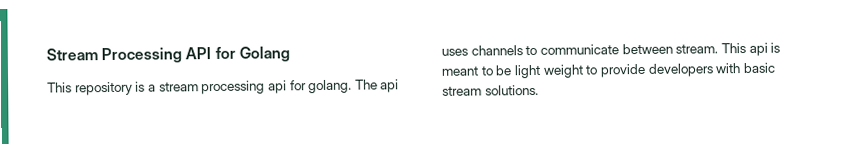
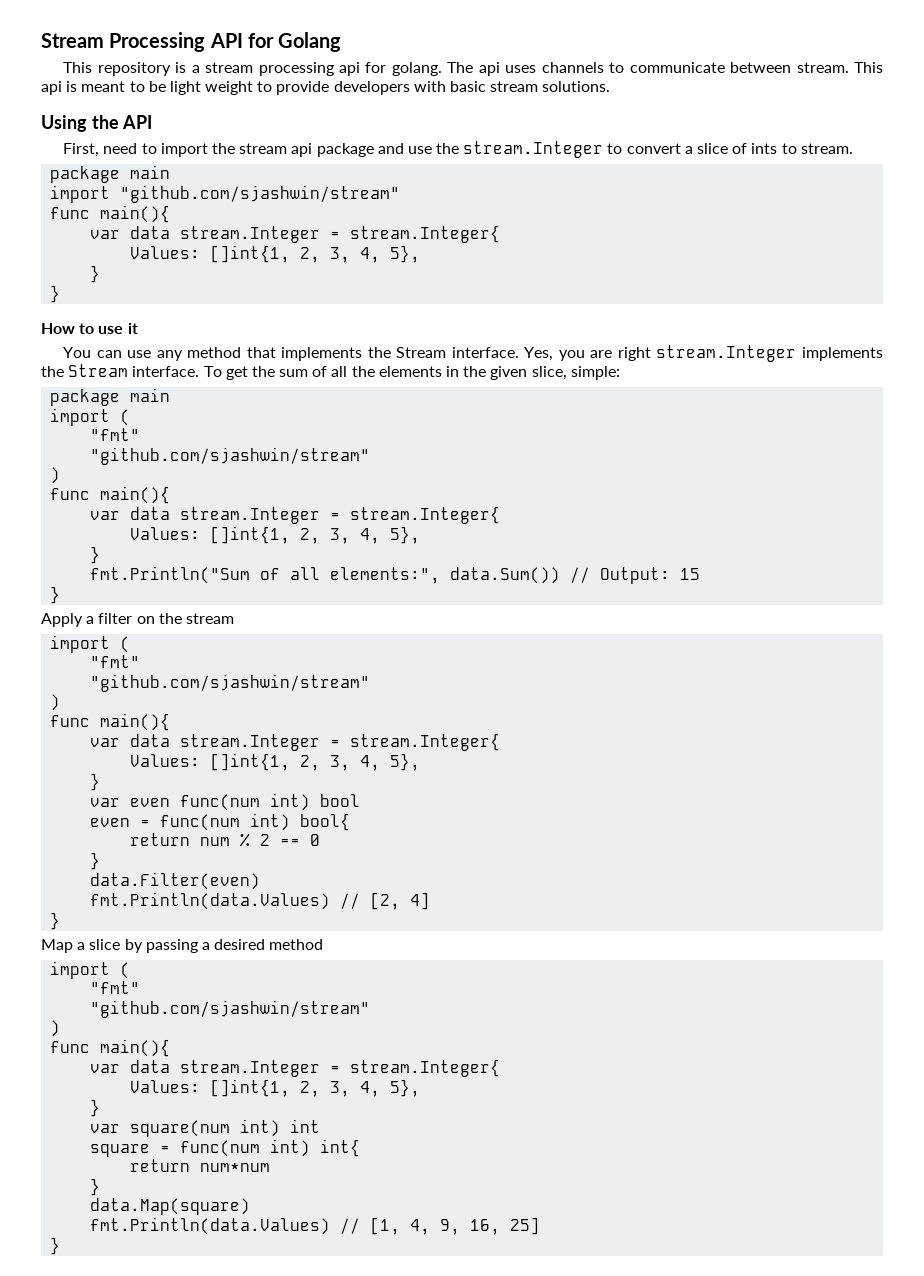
(539, 90) none -> [41,115,153,132] [63,141,853,158] [50,165,171,183] [50,185,401,203] [50,205,171,223] [90,225,501,243] [130,245,421,263] [90,265,101,283] [50,285,61,303] [41,323,138,334] [63,345,883,362] [41,364,620,380] [50,388,171,406] [50,408,131,426] [90,428,141,441] [90,447,371,465] [50,467,61,484] [50,486,171,504] [90,506,501,524] [130,526,421,544] [90,546,101,564] [90,566,701,584] [50,586,61,604] [41,613,234,627] [50,635,131,653] [90,655,141,668] [90,674,371,692] [50,694,61,711] [50,713,171,731] [90,733,501,751] [130,753,421,771] [90,773,101,791] [90,793,361,811] [90,813,351,831] [130,833,321,847] [90,852,101,870] [90,872,261,890] [90,892,431,910] [50,912,61,930] [41,939,324,953] [50,961,131,979] [90,981,141,994] [90,1000,371,1018] [50,1020,61,1037] [50,1039,171,1057] [90,1059,501,1077] [130,1079,421,1097] [90,1099,101,1117] [90,1119,321,1137] [90,1139,361,1157] [130,1159,271,1172] [90,1178,101,1196] [90,1198,251,1215] [90,1217,541,1235] [50,1237,61,1255] // Using the API // First, need to import the stream api package and use the stream.Integer to convert a slice of ints to stream. // package main // import "github.com/sjashwin/stream" // func main(){ // var data stream.Integer = stream.Integer{ // Values: []int{1, 2, 3, 4, 5}, // } // } // How to use it // You can use any method that implements the Stream interface. Yes, you are right stream.Integer implements the Stream interface. To get the sum of all the elements in the given slice, simple: // package main // import ( // "fmt" // "github.com/sjashwin/stream" // ) // func main(){ // var data stream.Integer = stream.Integer{ // Values: []int{1, 2, 3, 4, 5}, // } // fmt.Println("Sum of all elements:", data.Sum()) // Output: 15 // } // Apply a filter on the stream // import ( // "fmt" // "github.com/sjashwin/stream" // ) // func main(){ // var data stream.Integer = stream.Integer{ // Values: []int{1, 2, 3, 4, 5}, // } // var even func(num int) bool // even = func(num int) bool{ // return num % 2 == 0 // } // data.Filter(even) // fmt.Println(data.Values) // [2, 4] // } // Map a slice by passing a desired method // import ( // "fmt" // "github.com/sjashwin/stream" // ) // func main(){ // var data stream.Integer = stream.Integer{ // Values: []int{1, 2, 3, 4, 5}, // } // var square(num int) int // square = func(num int) int{ // return num*num // } // data.Map(square) // fmt.Println(data.Values) // [1, 4, 9, 16, 25] // }

